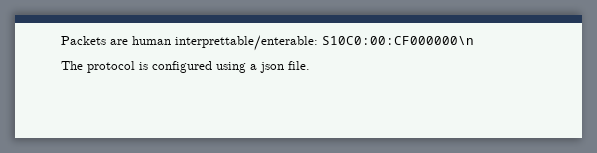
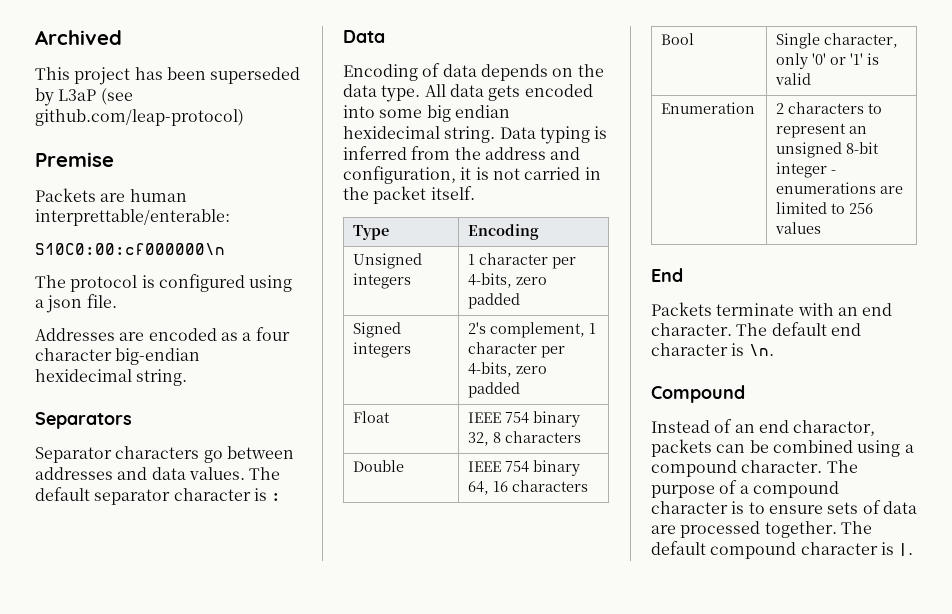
(61, 40) none -> [35,30,122,45] [35,67,301,85] [35,88,133,106] [35,109,244,126] [35,152,114,167] Archived // This project has been superseded by L3aP (see github.com/leap-protocol) // Premise //
[322,36,474,45] S10C0:00:CF000000\n -> [35,243,225,255] // S10C0:00:cf000000\n
(310, 65) none -> [35,327,290,341] [35,348,201,365] [35,369,188,386] [35,412,132,429] [35,446,294,463] [35,467,281,480] [35,487,282,505] [343,30,385,43] [343,63,604,81] [343,84,593,102] [343,105,510,122] [343,126,608,144] [343,146,581,160] [343,166,601,184] [343,186,475,204] [352,225,389,240] [467,224,539,240] [352,253,422,269] [352,273,411,289] [467,253,576,269] [467,273,547,288] [467,293,520,309] [352,322,401,338] [352,342,411,358] [467,322,596,338] [467,342,565,358] [467,362,547,377] [467,382,520,398] [352,411,390,423] [467,411,580,427] [467,431,581,446] [352,460,404,472] [467,460,580,476] [467,480,588,495] [660,33,694,45] [775,33,898,49] [775,53,879,69] [774,73,811,85] [660,102,755,114] [775,102,882,114] [775,123,867,138] [775,142,879,158] [775,162,836,178] [775,182,903,194] [775,202,873,214] [774,222,821,234] [651,268,683,282] [651,302,893,316] [651,322,861,336] [651,343,774,356] [651,385,745,403] [651,419,876,436] [651,439,914,457] [651,460,858,477] [651,480,839,498] [651,500,917,514] [651,521,872,538] [651,541,914,559] // Addresses are encoded as a four character big-endian hexidecimal string. // Separators // Separator characters go between addresses and data values. The default separator character is : // Data // Encoding of data depends on the data type. All data gets encoded into some big endian hexidecimal string. Data typing is inferred from the address and configuration, it is not carried in the packet itself. // Type | Encoding // Unsigned integers | 1 character per 4-bits, zero padded // Signed integers | 2's complement, 1 character per 4-bits, zero padded // Float | IEEE 754 binary 32, 8 characters // Double | IEEE 754 binary 64, 16 characters // Bool | Single character, only '0' or '1' is valid // Enumeration | 2 characters to represent an unsigned 8-bit integer - enumerations are limited to 256 values // End // Packets terminate with an end character. The default end character is \n. // Compound // Instead of an end charactor, packets can be combined using a compound character. The purpose of a compound character is to ensure sets of data are processed together. The default compound character is |.

